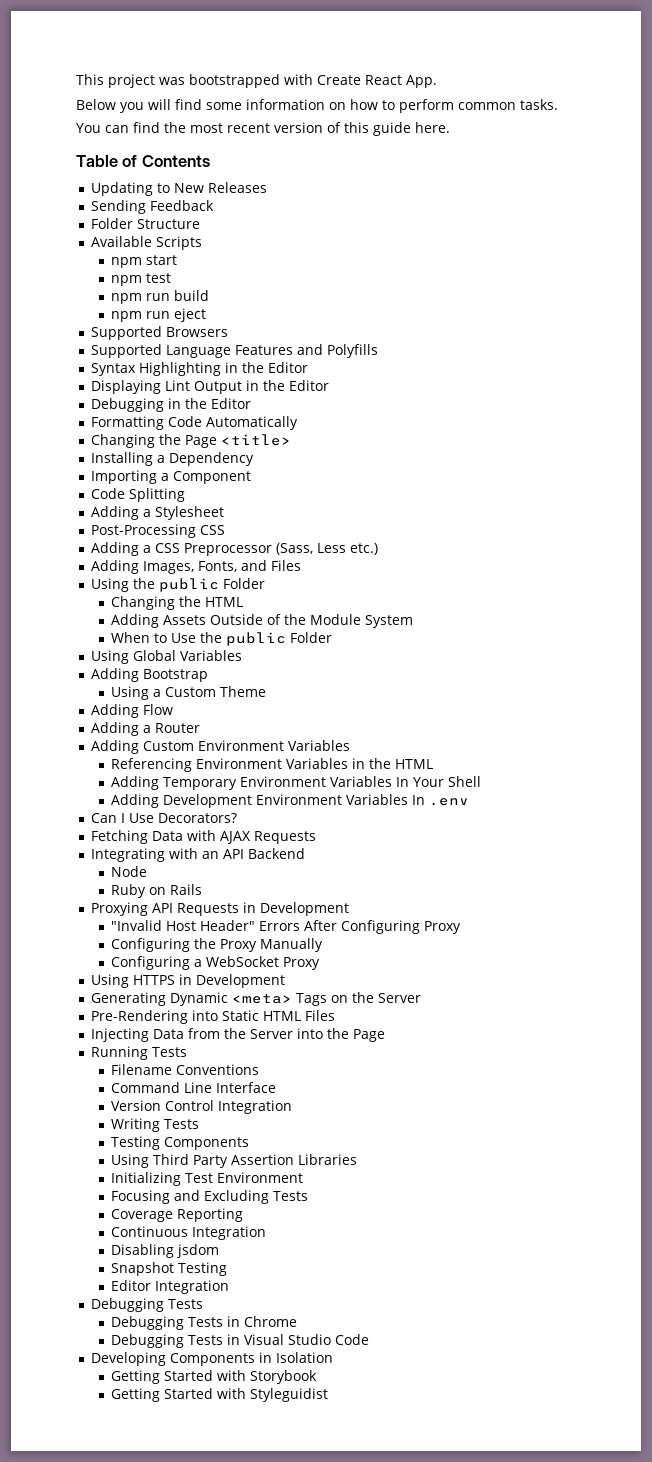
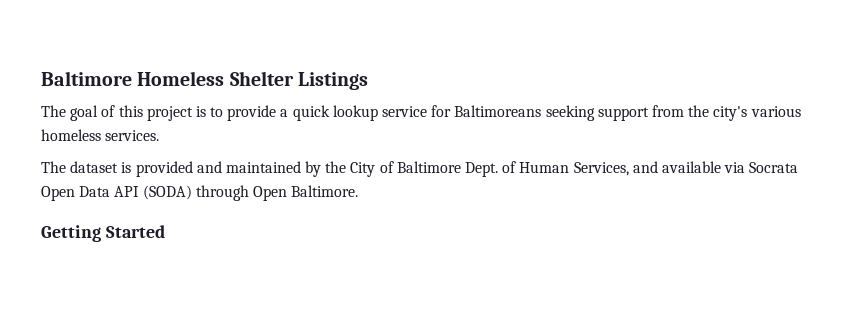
[76,74,437,88] [76,99,558,113] [76,122,450,136] [76,155,210,167] [90,182,267,196] [90,200,214,214] [90,218,200,229] [90,236,202,250] [111,255,178,268] [111,273,172,286] [111,290,210,304] [111,308,207,322] [90,326,228,340] [90,344,378,358] [90,362,308,376] [90,380,329,394] [90,398,251,412] [90,416,298,430] [90,434,291,448] [90,452,254,466] [90,470,251,484] [90,488,185,502] [90,506,224,520] [90,524,225,538] [90,542,378,556] [90,560,301,574] [90,578,265,592] [111,596,244,610] [111,614,414,628] [111,632,333,646] [90,650,242,664] [90,668,208,682] [111,686,267,700] [90,704,173,718] [90,722,200,736] [90,740,350,754] [111,758,434,772] [111,776,482,790] [111,794,470,808] [90,813,237,823] [90,830,316,844] [90,848,305,862] [111,866,148,877] [111,884,203,898] [90,902,349,916] [111,920,462,934] [111,938,324,952] [111,956,321,970] [90,974,285,988] [90,992,421,1006] [90,1010,335,1024] [90,1028,385,1042] [90,1046,187,1060] [111,1064,260,1075] [111,1082,277,1093] [111,1100,293,1114] [111,1118,200,1132] [111,1136,250,1150] [111,1154,358,1168] [111,1172,304,1186] [111,1190,309,1204] [111,1208,244,1222] [111,1226,267,1240] [111,1244,220,1258] [111,1262,228,1276] [111,1280,230,1294] [90,1298,203,1312] [111,1316,298,1330] [111,1334,370,1348] [90,1352,333,1366] [111,1370,318,1384] [111,1388,329,1402] This project was bootstrapped with Create React App. // Below you will find some information on how to perform common tasks. // You can find the most recent version of this guide here. // Table of Contents // Updating to New Releases // Sending Feedback // Folder Structure // Available Scripts // npm start // npm test // npm run build // npm run eject // Supported Browsers // Supported Language Features and Polyfills // Syntax Highlighting in the Editor // Displaying Lint Output in the Editor // Debugging in the Editor // Formatting Code Automatically // Changing the Page <title> // Installing a Dependency // Importing a Component // Code Splitting // Adding a Stylesheet // Post-Processing CSS // Adding a CSS Preprocessor (Sass, Less etc.) // Adding Images, Fonts, and Files // Using the public Folder // Changing the HTML // Adding Assets Outside of the Module System // When to Use the public Folder // Using Global Variables // Adding Bootstrap // Using a Custom Theme // Adding Flow // Adding a Router // Adding Custom Environment Variables // Referencing Environment Variables in the HTML // Adding Temporary Environment Variables In Your Shell // Adding Development Environment Variables In .env // Can I Use Decorators? // Fetching Data with AJAX Requests // Integrating with an API Backend // Node // Ruby on Rails // Proxying API Requests in Development // "Invalid Host Header" Errors After Configuring Proxy // Configuring the Proxy Manually // Configuring a WebSocket Proxy // Using HTTPS in Development // Generating Dynamic <meta> Tags on the Server // Pre-Rendering into Static HTML Files // Injecting Data from the Server into the Page // Running Tests // Filename Conventions // Command Line Interface // Version Control Integration // Writing Tests // Testing Components // Using Third Party Assertion Libraries // Initializing Test Environment // Focusing and Excluding Tests // Coverage Reporting // Continuous Integration // Disabling jsdom // Snapshot Testing // Editor Integration // Debugging Tests // Debugging Tests in Chrome // Debugging Tests in Visual Studio Code // Developing Components in Isolation // Getting Started with Storybook // Getting Started with Styleguidist -> [41,71,368,90] [41,105,801,121] [41,129,160,141] [41,161,799,177] [41,185,359,201] [41,225,165,242] Baltimore Homeless Shelter Listings // The goal of this project is to provide a quick lookup service for Baltimoreans seeking support from the city's various homeless services. // The dataset is provided and maintained by the City of Baltimore Dept. of Human Services, and available via Socrata Open Data API (SODA) through Open Baltimore. // Getting Started

